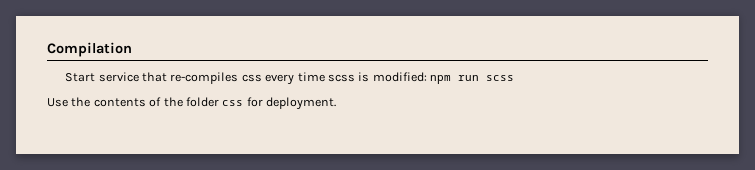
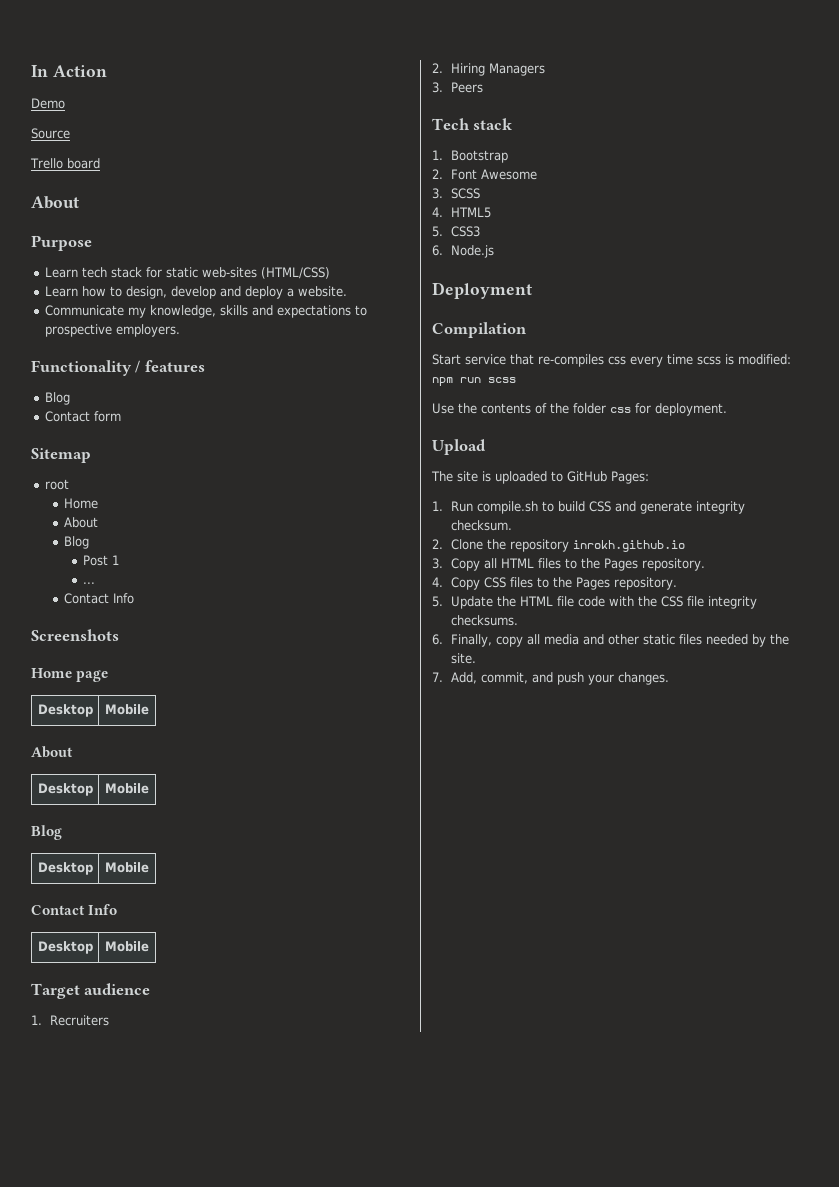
(47, 49) none -> [31,65,107,77] [31,98,65,109] [31,128,70,139] [30,158,100,169] [31,196,79,209] [31,235,92,251] [44,267,330,279] [44,286,347,299] [44,305,367,318] [44,324,180,337] [31,360,205,376] [44,392,70,405] [44,411,121,422] [31,448,91,463] [44,479,69,490] [63,498,98,509] [63,517,98,528] [63,536,89,549] [83,555,120,566] [83,582,96,584] [63,593,134,604] [31,629,119,641] [31,668,109,682] [37,704,93,717] [105,704,149,715] [31,746,73,758] [37,783,93,796] [105,783,149,794] [31,825,62,840] [37,862,93,875] [105,862,149,873] [31,904,118,915] [37,941,93,954] [105,941,149,952] [31,983,151,999] [31,1015,110,1026] [432,63,546,76] [432,82,484,93] [432,118,513,130] [432,150,509,163] [432,169,538,180] [432,188,481,199] [432,207,492,218] [432,226,481,237] [432,245,495,258] [432,282,532,299] In Action // Demo // Source // Trello board // About // Purpose // Learn tech stack for static web-sites (HTML/CSS) // Learn how to design, develop and deploy a website. // Communicate my knowledge, skills and expectations to prospective employers. // Functionality / features // Blog // Contact form // Sitemap // root // Home // About // Blog // Post 1 // ... // Contact Info // Screenshots // Home page // Desktop | Mobile // About // Desktop | Mobile // Blog // Desktop | Mobile // Contact Info // Desktop | Mobile // Target audience // 1. Recruiters // 2. Hiring Managers // 3. Peers // Tech stack // 1. Bootstrap // 2. Font Awesome // 3. SCSS // 4. HTML5 // 5. CSS3 // 6. Node.js // Deployment //
(336, 103) none -> [432,439,486,455] [431,471,649,484] [432,501,746,514] [451,520,513,531] [432,539,686,552] [432,558,706,571] [432,577,678,590] [432,596,758,609] [451,615,519,626] [432,634,790,647] [451,653,477,664] [432,672,670,685] // Upload // The site is uploaded to GitHub Pages: // 1. Run compile.sh to build CSS and generate integrity checksum. // 2. Clone the repository inrokh.github.io // 3. Copy all HTML files to the Pages repository. // 4. Copy CSS files to the Pages repository. // 5. Update the HTML file code with the CSS file integrity checksums. // 6. Finally, copy all media and other static files needed by the site. // 7. Add, commit, and push your changes.

